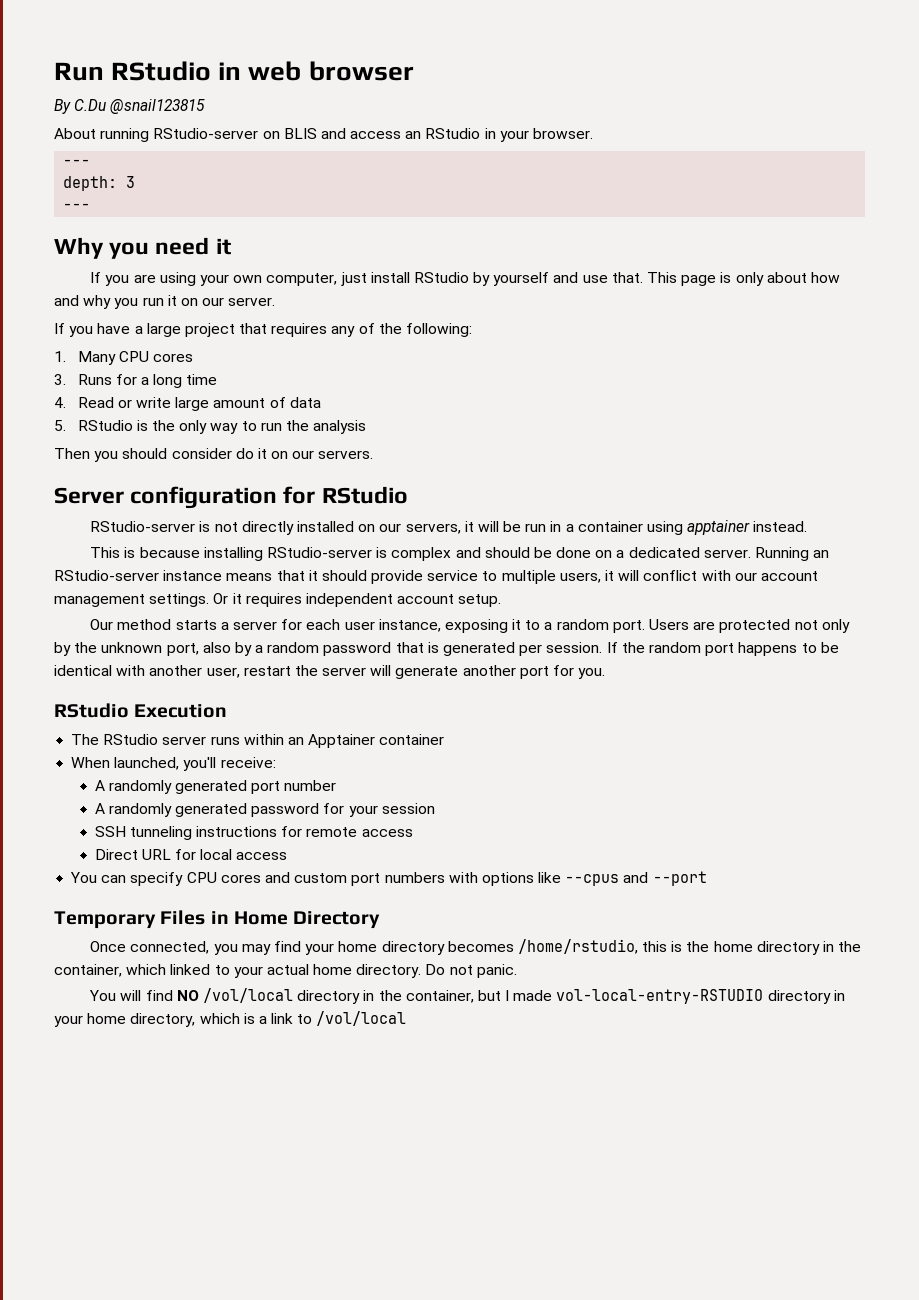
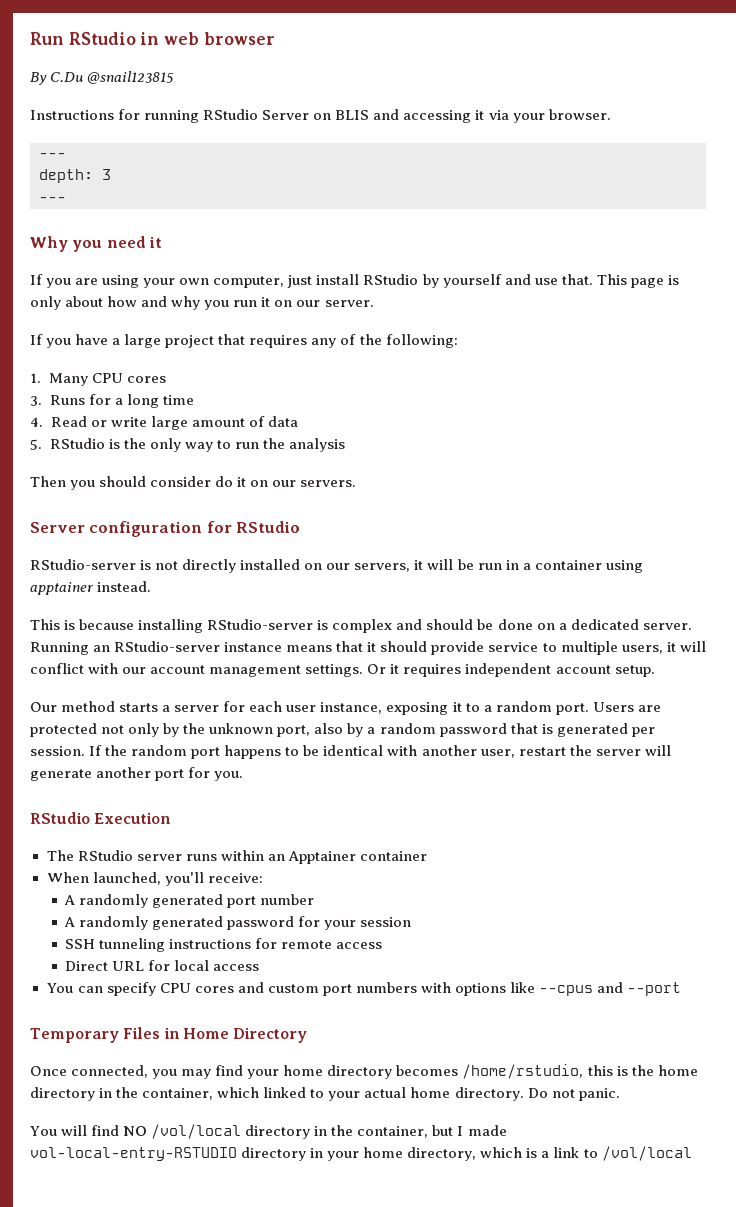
[54,128,496,142] About running RStudio-server on BLIS and access an RStudio in -> [30,109,509,123] Instructions for running RStudio Server on BLIS and accessing it via

